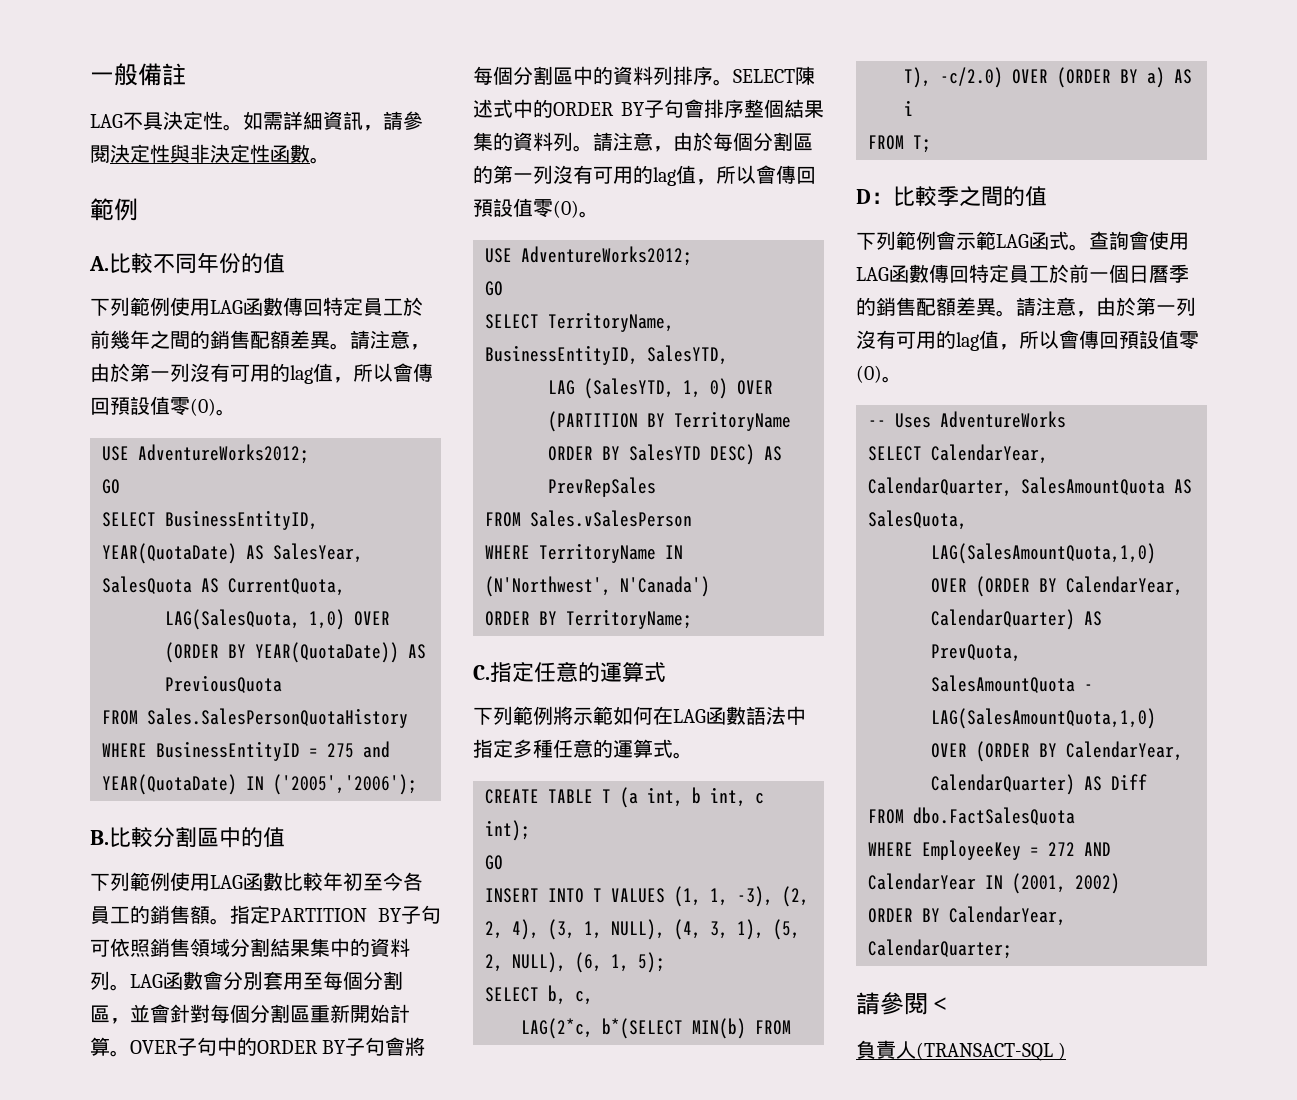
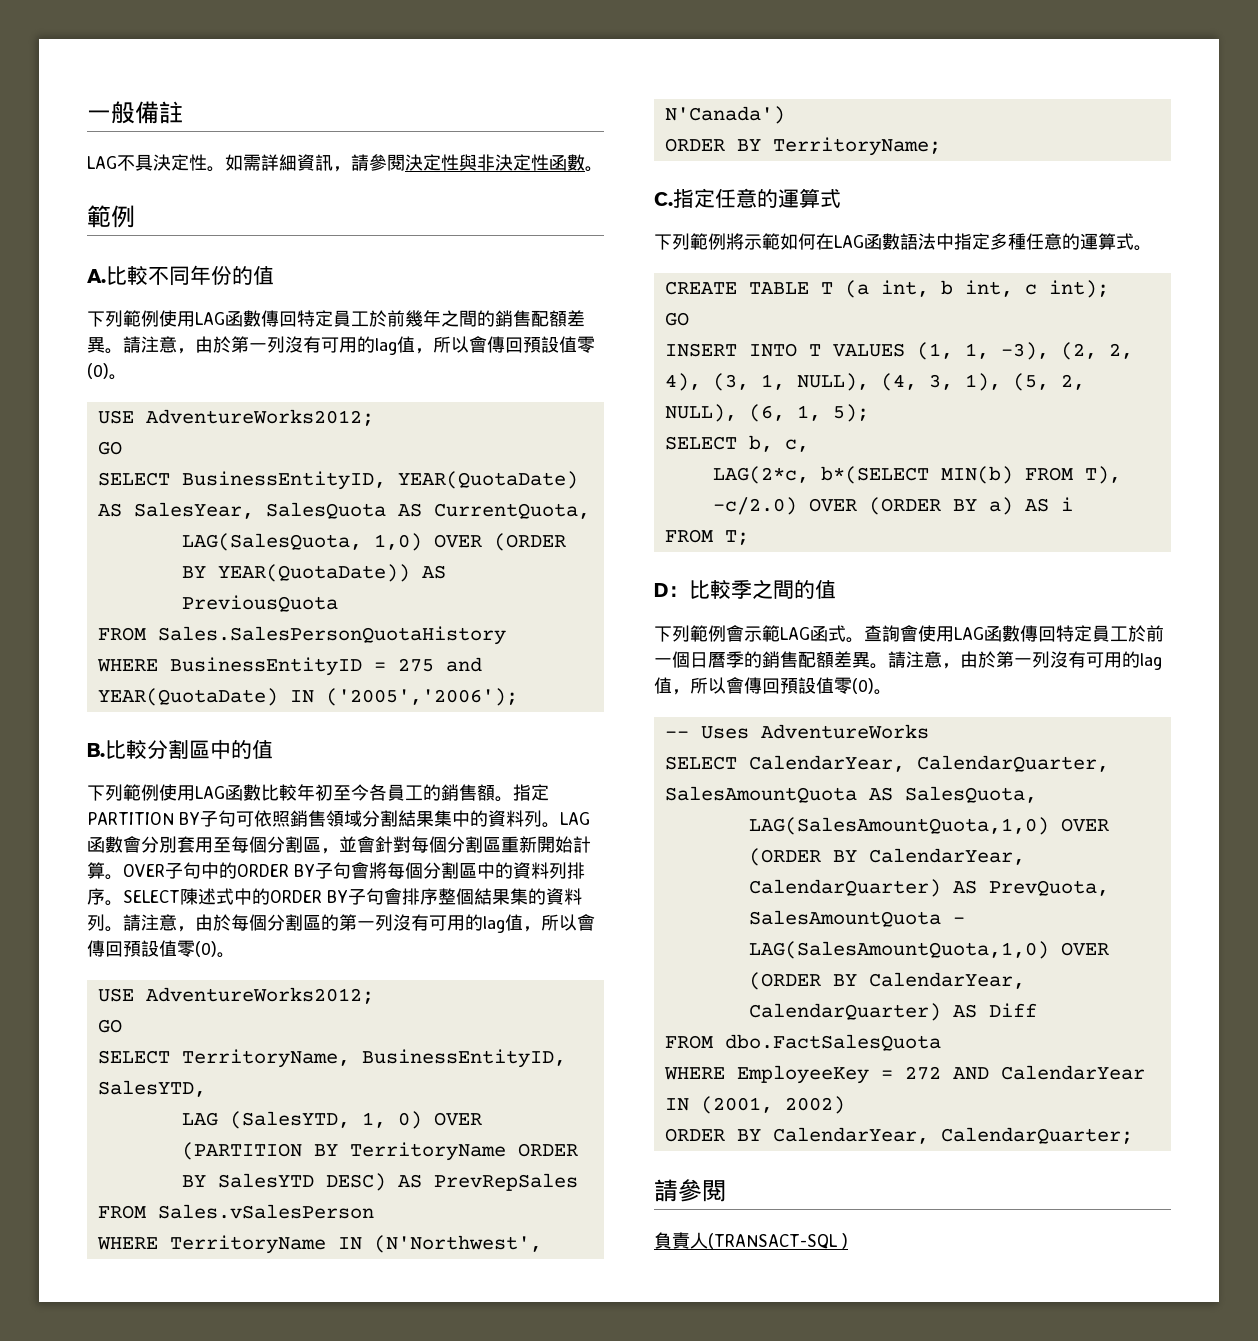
[928,997,952,1012] ＜ -> (726, 1191) none

